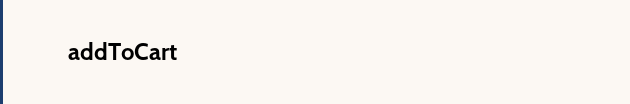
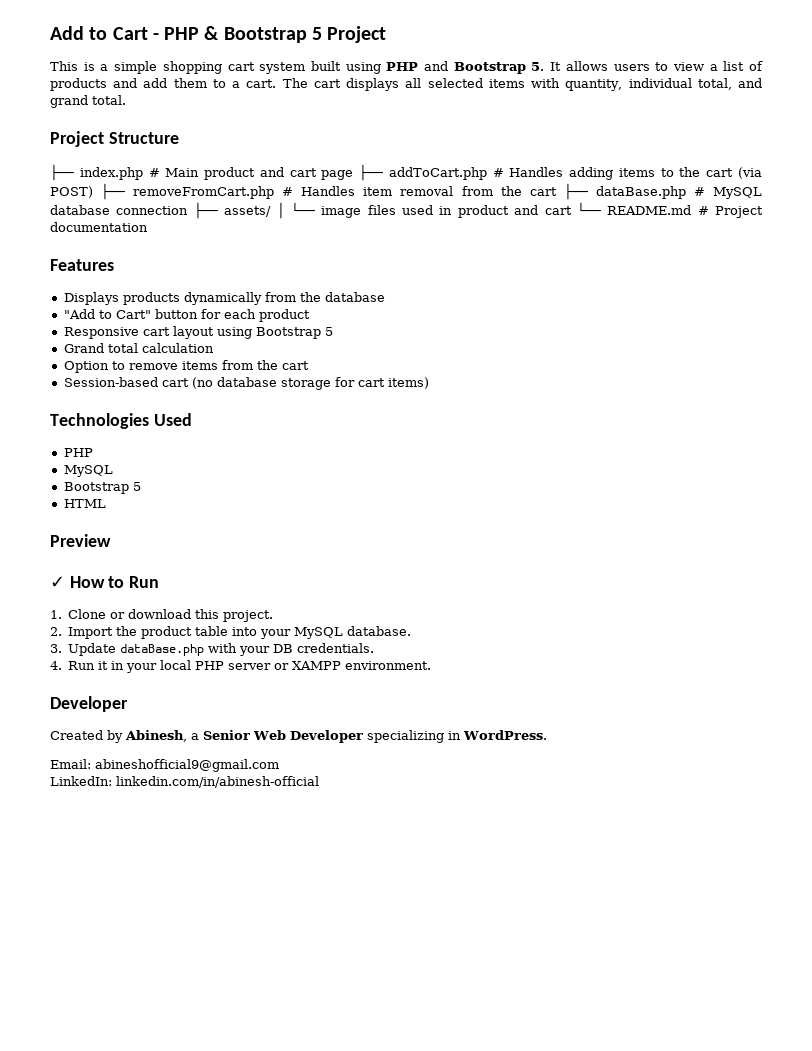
[68,42,177,60] addToCart -> [50,26,387,43] [50,61,764,74] [50,78,763,91] [50,95,126,108] [50,131,179,147] [50,164,762,181] [50,183,763,200] [50,202,763,219] [50,222,148,232] [50,259,114,271] [63,292,385,305] [63,309,310,322] [63,326,333,339] [63,343,214,353] [63,360,309,373] [63,377,429,390] [50,413,192,429] [63,448,93,457] [63,465,113,477] [63,482,141,494] [63,499,106,508] [50,534,111,547] [50,576,160,588] [50,609,274,622] [50,626,412,639] [50,643,375,656] [50,660,432,673] [50,696,128,712] [50,730,547,743] [50,759,279,772] [50,776,319,788] Add to Cart - PHP & Bootstrap 5 Project // This is a simple shopping cart system built using PHP and Bootstrap 5. It allows users to view a list of products and add them to a cart. The cart displays all selected items with quantity, individual total, and grand total. // Project Structure // ├── index.php # Main product and cart page ├── addToCart.php # Handles adding items to the cart (via POST) ├── removeFromCart.php # Handles item removal from the cart ├── dataBase.php # MySQL database connection ├── assets/ │ └── image files used in product and cart └── README.md # Project documentation // Features // Displays products dynamically from the database // "Add to Cart" button for each product // Responsive cart layout using Bootstrap 5 // Grand total calculation // Option to remove items from the cart // Session-based cart (no database storage for cart items) // Technologies Used // PHP // MySQL // Bootstrap 5 // HTML // Preview // ✓ How to Run // 1. Clone or download this project. // 2. Import the product table into your MySQL database. // 3. Update dataBase.php with your DB credentials. // 4. Run it in your local PHP server or XAMPP environment. // Developer // Created by Abinesh, a Senior Web Developer specializing in WordPress. // Email: abineshofficial9@gmail.com // LinkedIn: linkedin.com/in/abinesh-official

